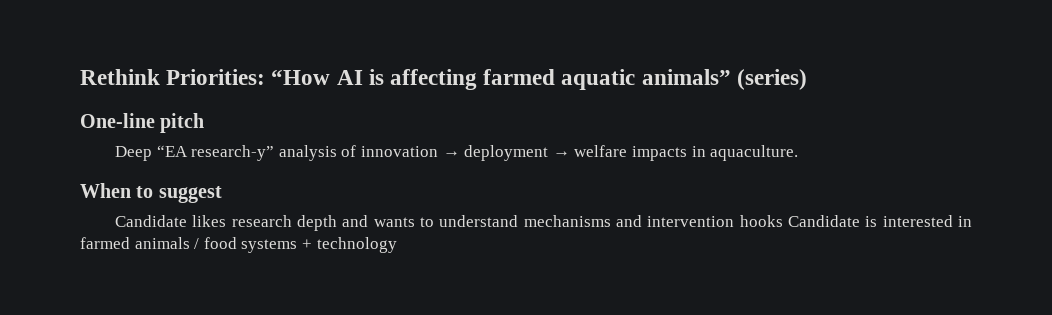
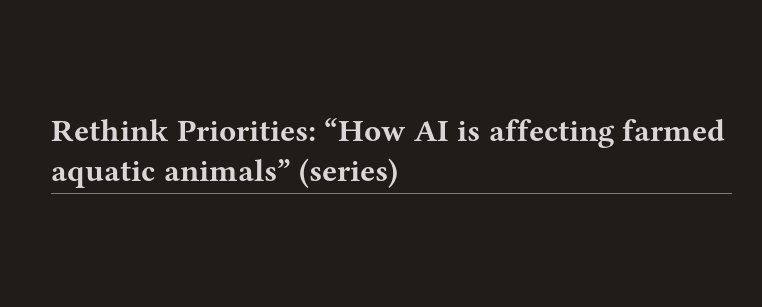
[80,113,205,133] [115,145,799,161] [80,183,222,203] [115,215,973,231] [80,237,397,253] // One-line pitch // Deep “EA research-y” analysis of innovation → deployment → welfare impacts in aquaculture. // When to suggest // Candidate likes research depth and wants to understand mechanisms and intervention hooks Candidate is interested in farmed animals / food systems + technology -> (399, 173) none

